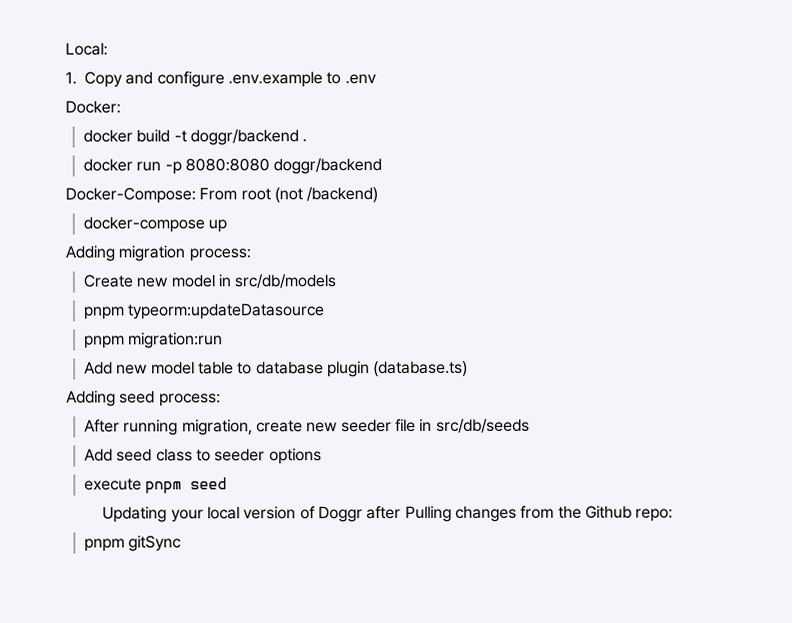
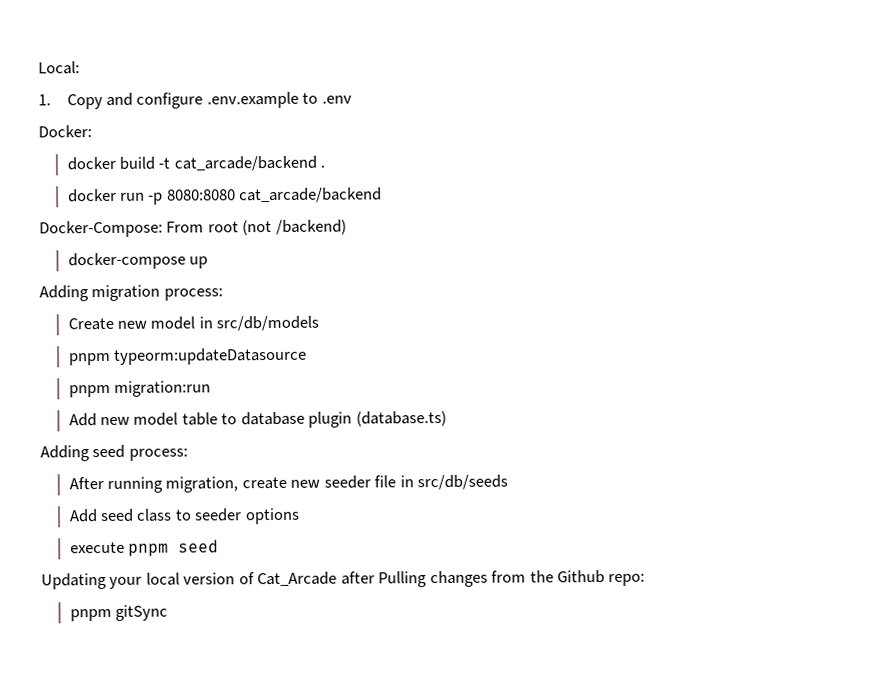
[190,129,300,146] doggr/backend -> [173,155,317,172] cat_arcade/backend
[273,158,383,175] doggr/backend -> [239,187,383,204] cat_arcade/backend
[318,506,364,523] Doggr -> [257,571,338,587] Cat_Arcade

